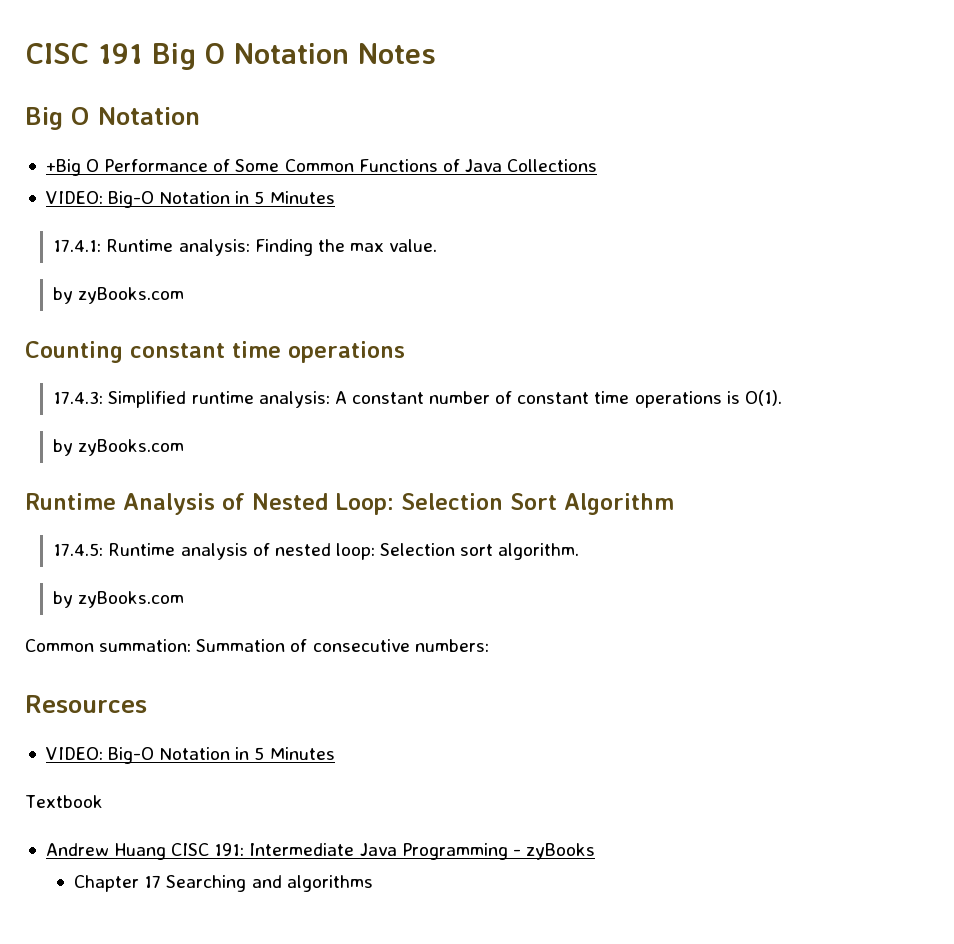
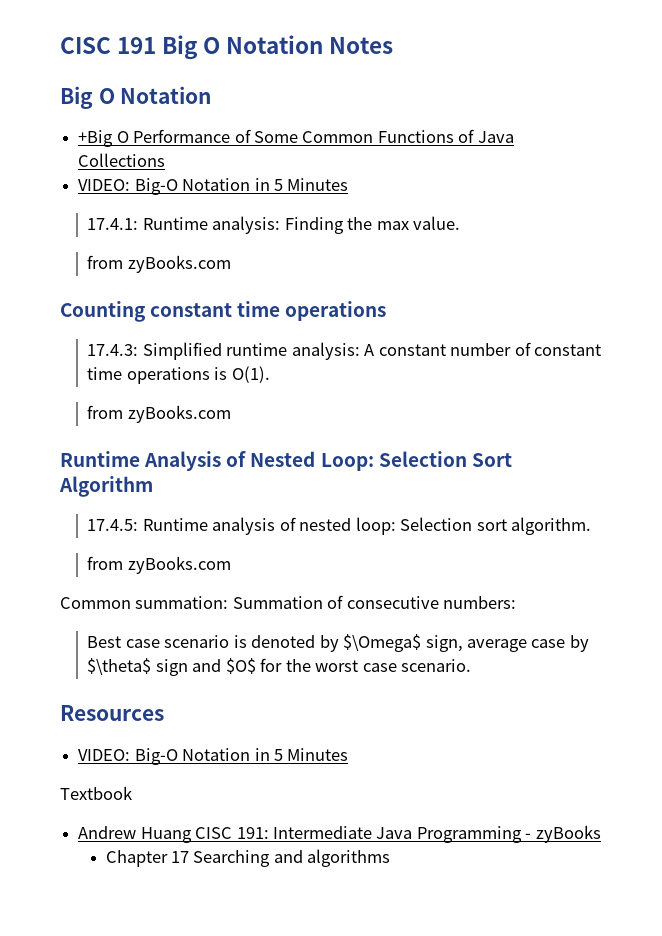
[53,287,74,304] by -> [87,255,124,269] from
[53,439,74,456] by -> [87,405,124,419] from
[53,591,74,608] by -> [87,556,124,570] from
(489, 645) none -> [87,634,589,652] [87,658,471,676] // Best case scenario is denoted by $\Omega$ sign, average case by $\theta$ sign and $O$ for the worst case scenario.

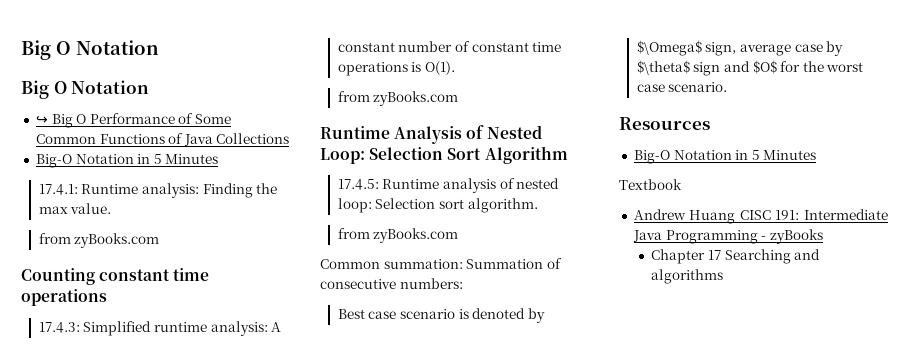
[60,35,394,60] [60,86,212,109] [78,130,114,147] CISC 191 Big O Notation Notes // Big O Notation // +Big -> [21,40,159,60] [21,80,150,99] [35,114,73,128] Big O Notation // Big O Notation // ↪ Big
[78,179,131,191] VIDEO: -> (290, 138) none
[78,749,131,761] VIDEO: -> (710, 123) none

